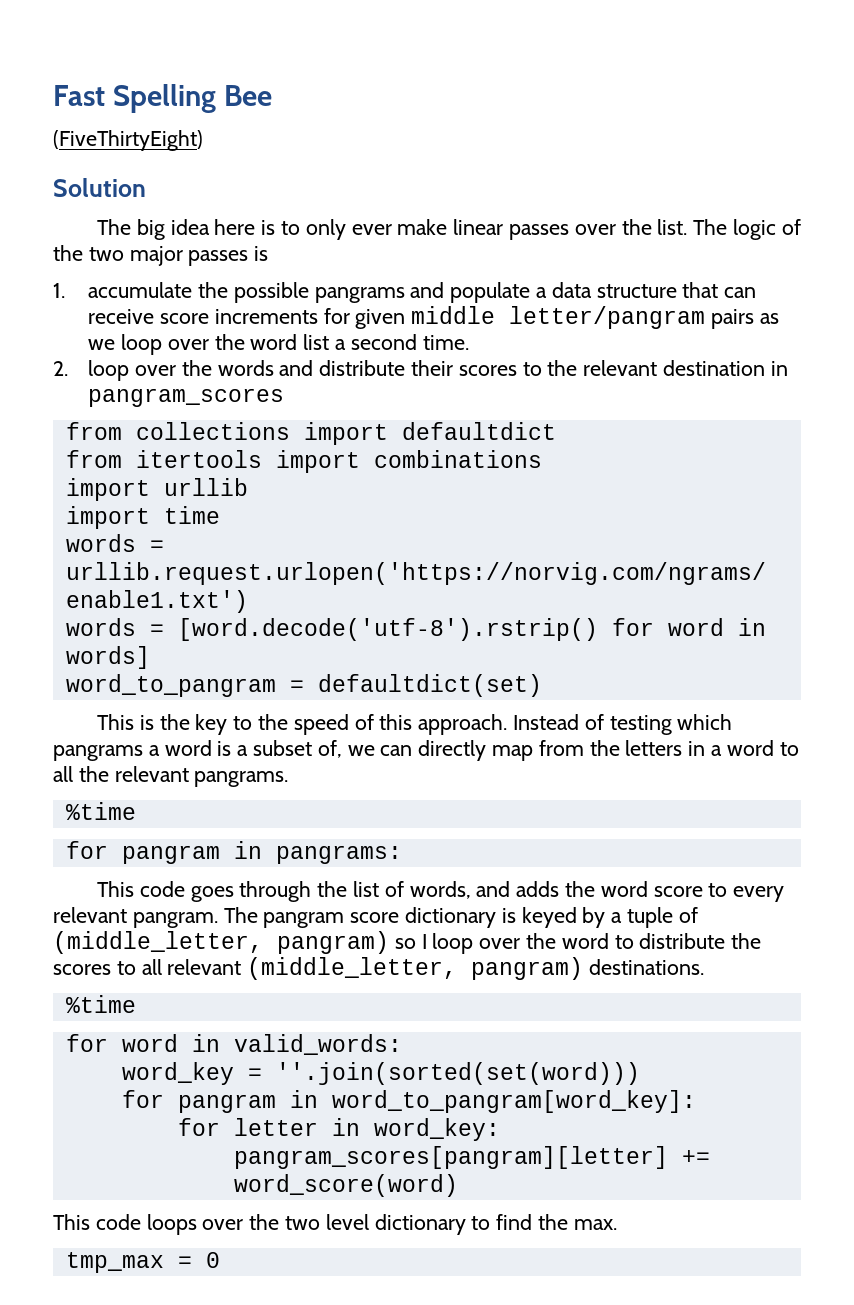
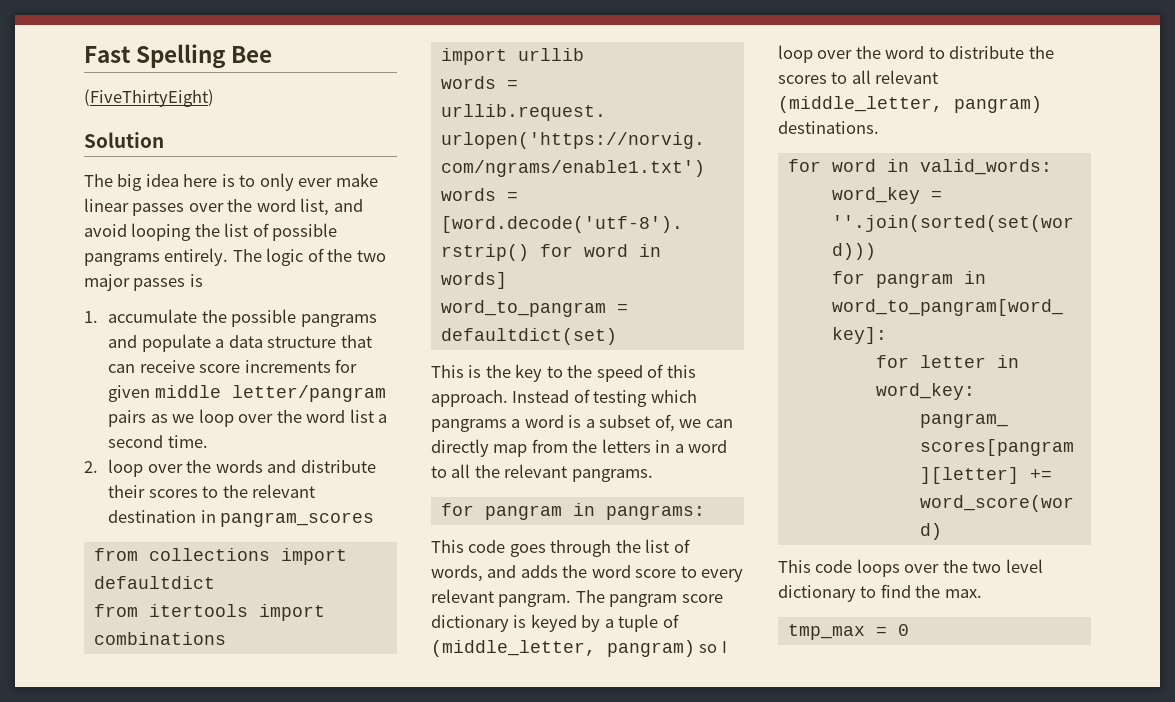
[657,219,688,235] list. -> [256,198,363,216] [84,223,338,241] [84,248,229,266] word list, and avoid looping the list of possible pangrams entirely.
[65,506,220,529] // import time -> (584, 54) none
[65,802,136,820] // %time -> (653, 475) none
[65,995,136,1013] // %time -> (879, 127) none

